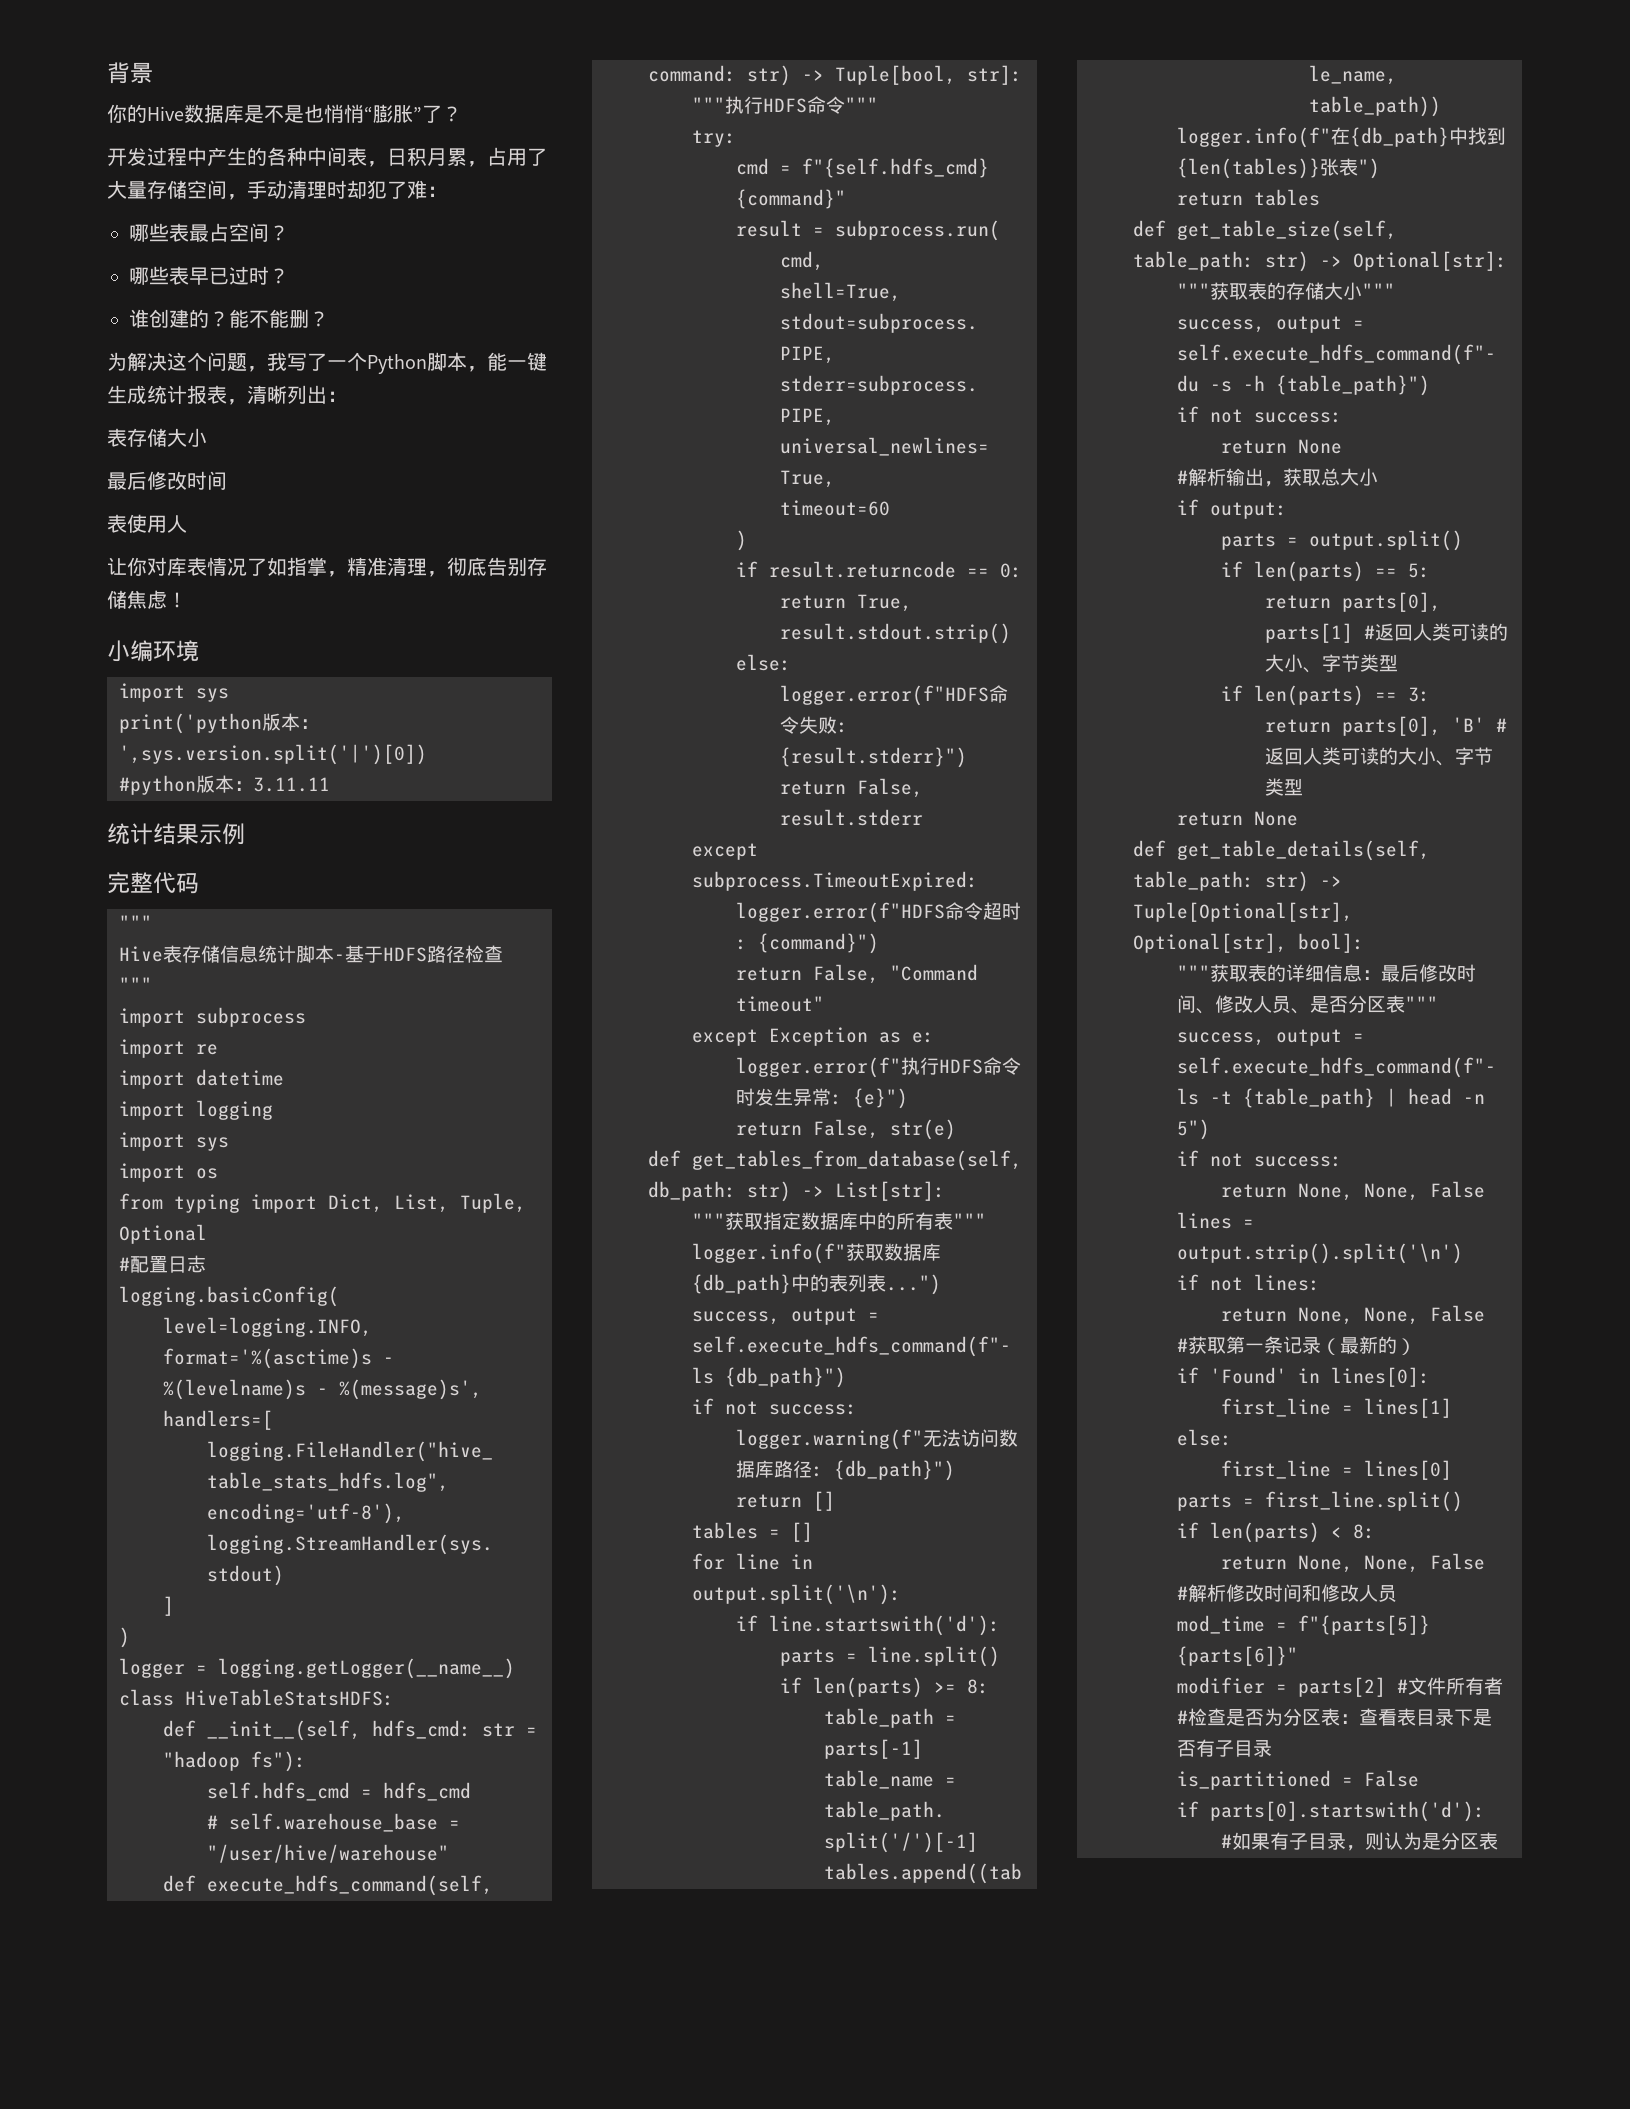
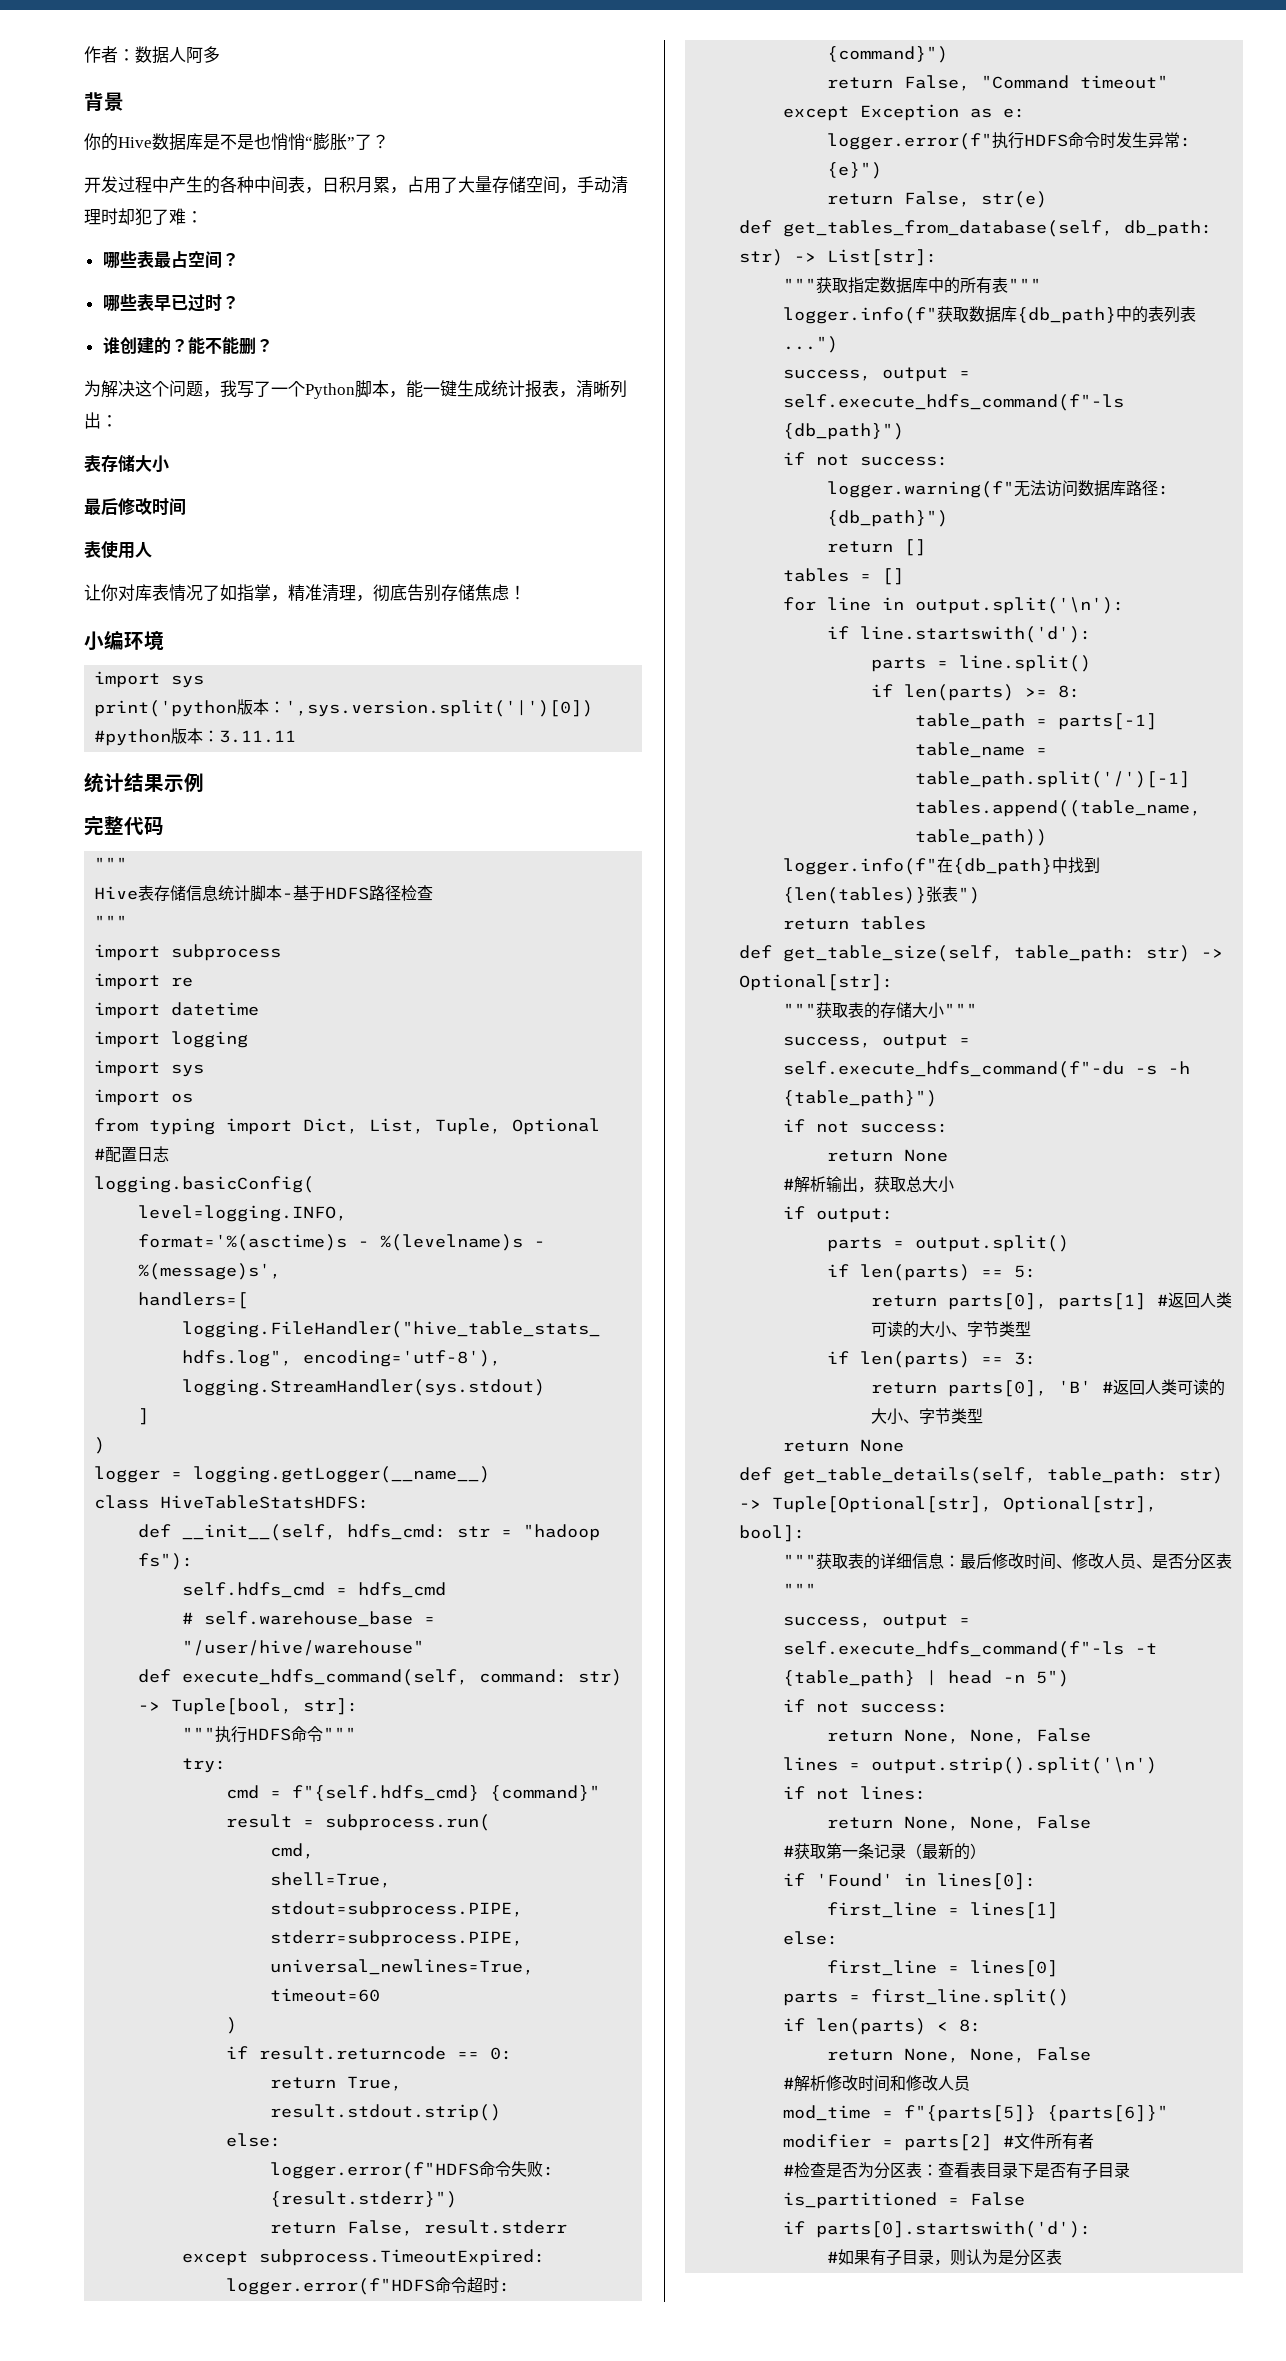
(107, 73) none -> [84,46,220,64] 作者：数据人阿多 //

